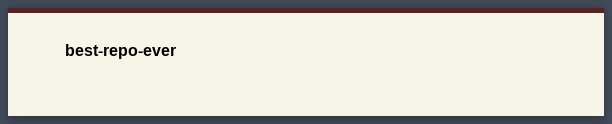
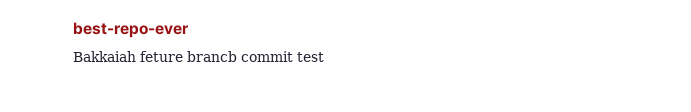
(176, 51) none -> [73,51,324,62] // Bakkaiah feture brancb commit test

